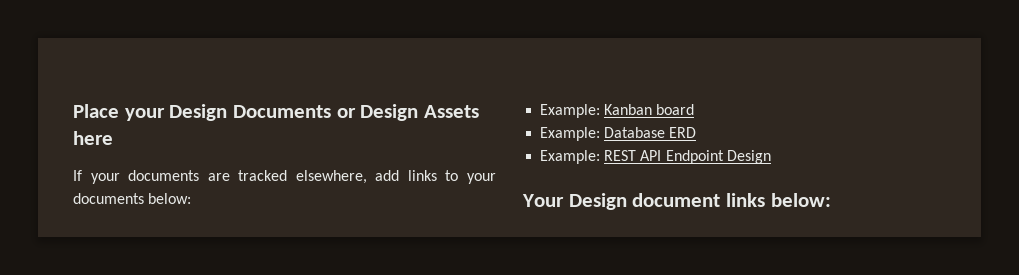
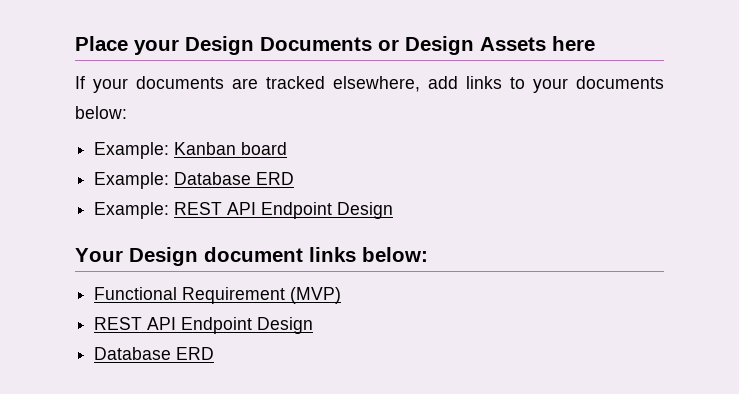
(831, 200) none -> [94,287,342,304] [94,317,314,334] [94,347,215,360] // Functional Requirement (MVP) // REST API Endpoint Design // Database ERD

